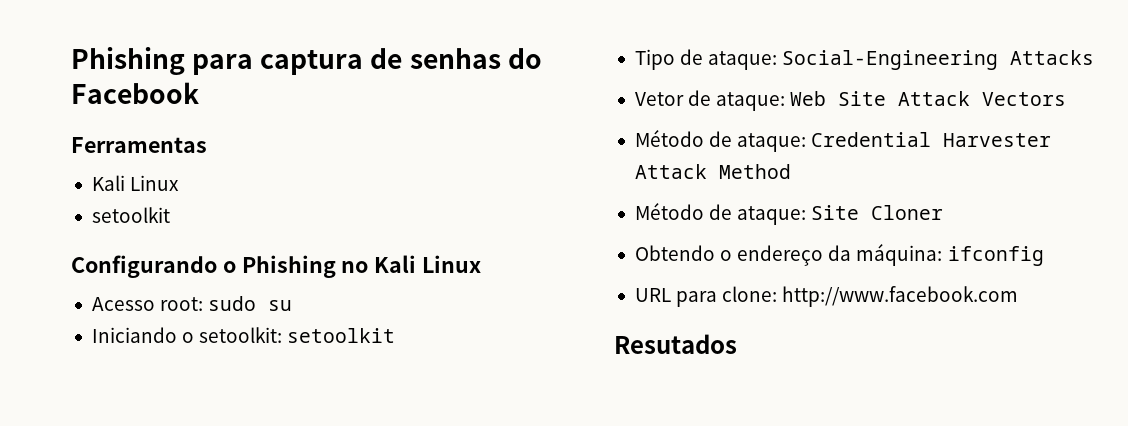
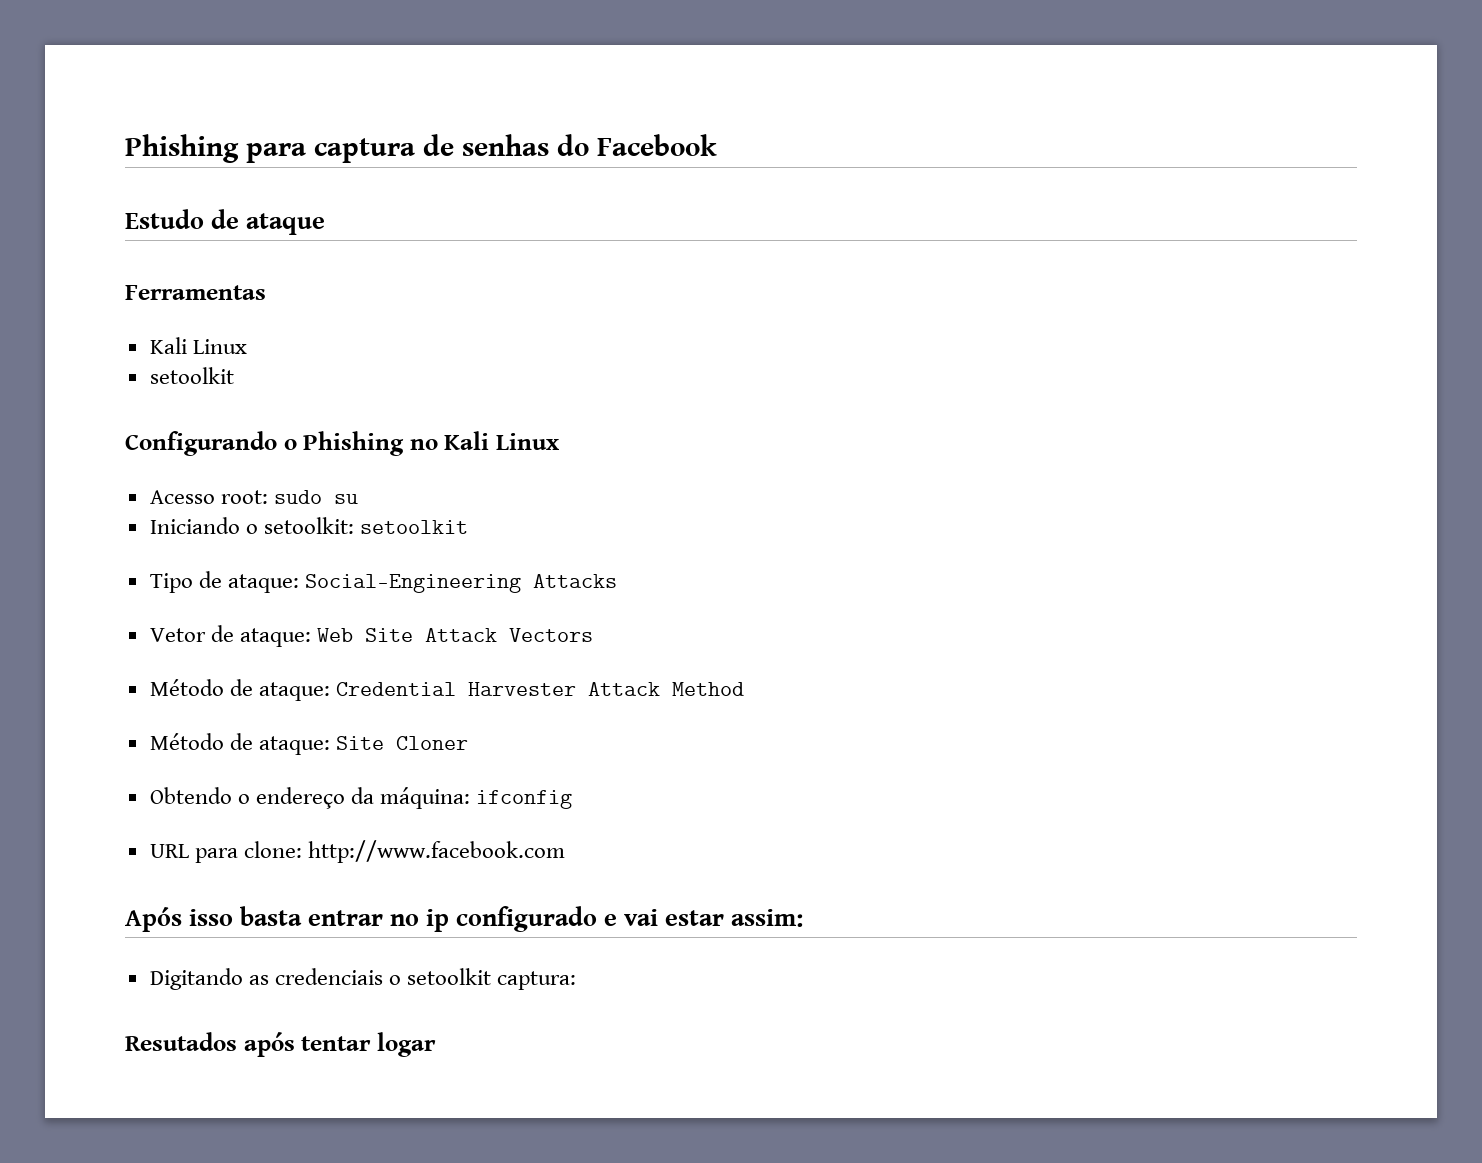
(199, 93) none -> [125,209,326,235] // Estudo de ataque
[614,334,737,354] Resutados -> [125,906,804,932] [149,968,577,990] [125,1032,436,1057] Após isso basta entrar no ip configurado e vai estar assim: // Digitando as credenciais o setoolkit captura: // Resutados após tentar logar

